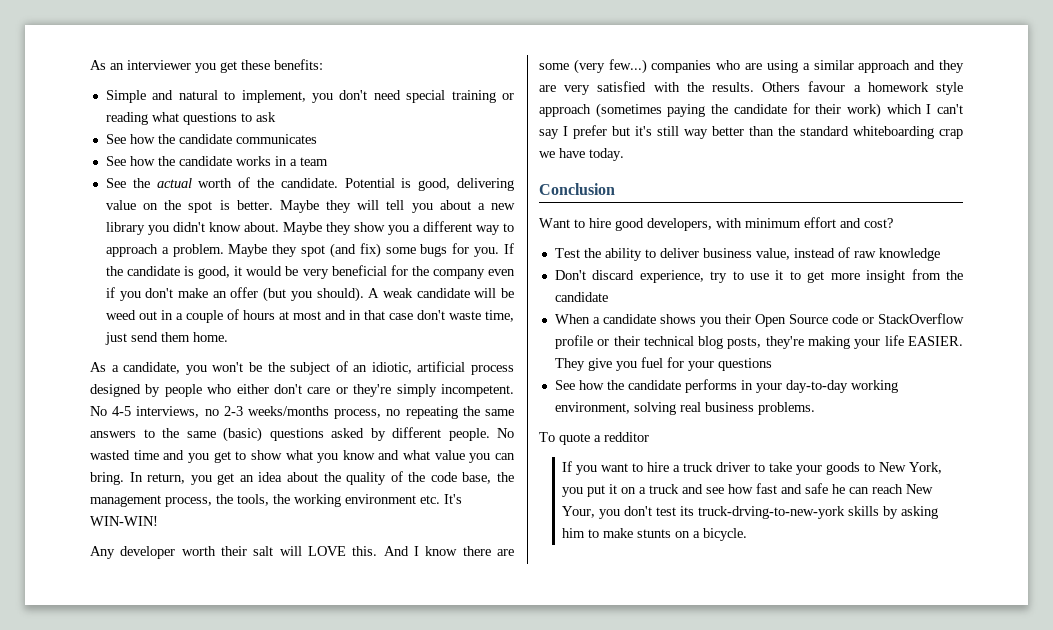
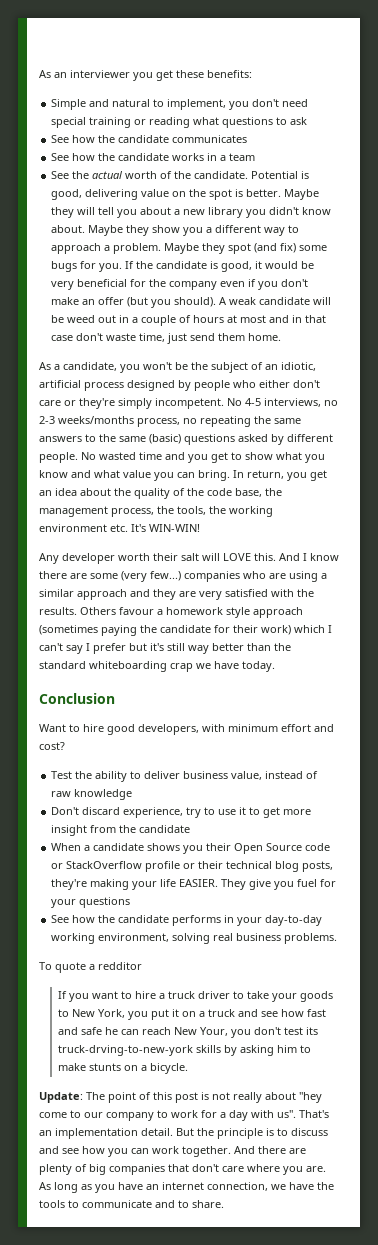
(748, 534) none -> [39,1092,322,1103] [39,1110,329,1121] [39,1128,328,1139] [39,1146,306,1157] [39,1164,326,1175] [39,1182,334,1193] [39,1200,224,1208] // Update: The point of this post is not really about "hey come to our company to work for a day with us". That's an implementation detail. But the principle is to discuss and see how you can work together. And there are plenty of big companies that don't care where you are. As long as you have an internet connection, we have the tools to communicate and to share.

